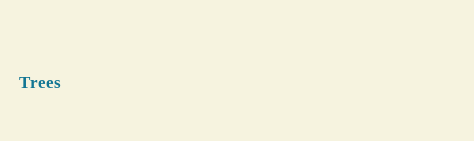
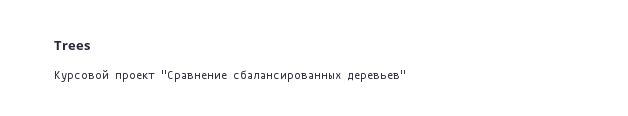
(61, 82) none -> [54,69,406,82] // Курсовой проект "Сравнение сбалансированных деревьев"

